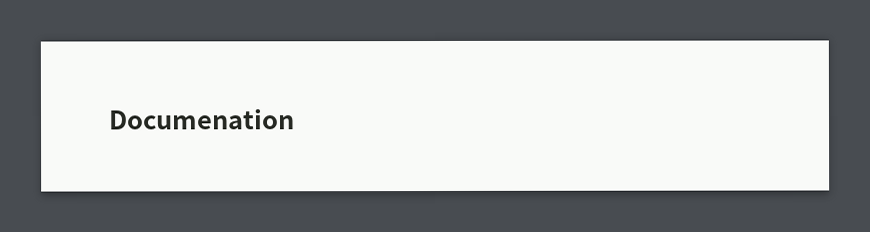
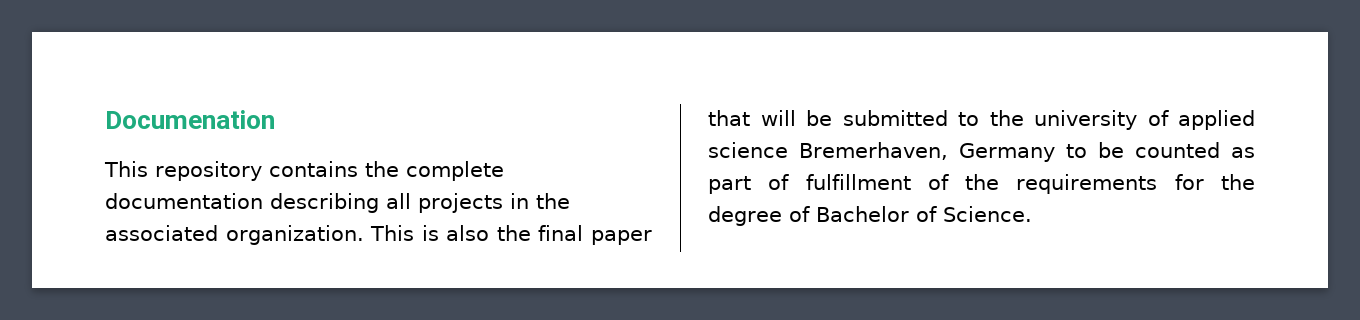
(295, 119) none -> [104,161,504,181] [105,193,570,213] [105,225,652,245] [708,110,1255,130] [708,142,1255,162] [708,174,1255,194] [708,206,1032,226] // This repository contains the complete documentation describing all projects in the associated organization. This is also the final paper that will be submitted to the university of applied science Bremerhaven, Germany to be counted as part of fulfillment of the requirements for the degree of Bachelor of Science.

